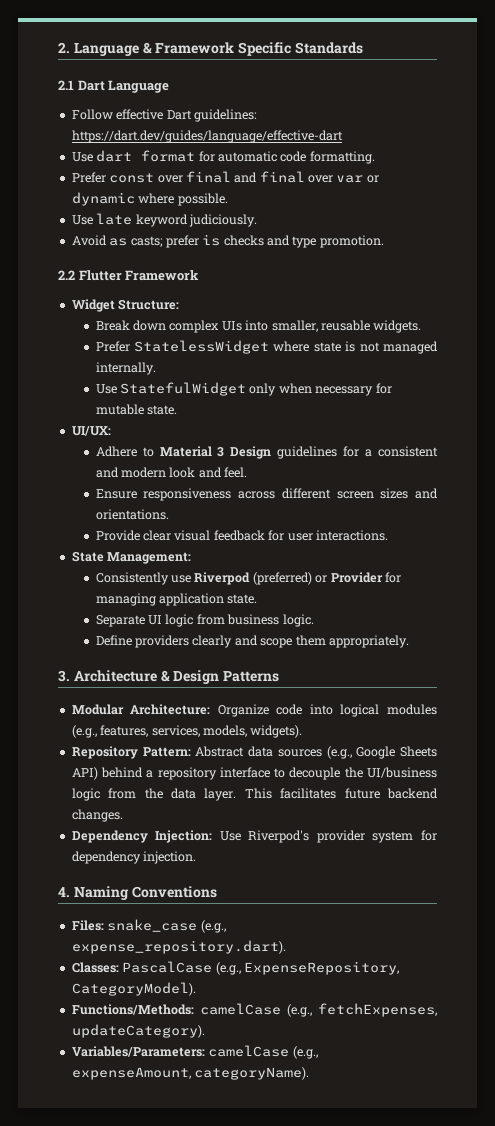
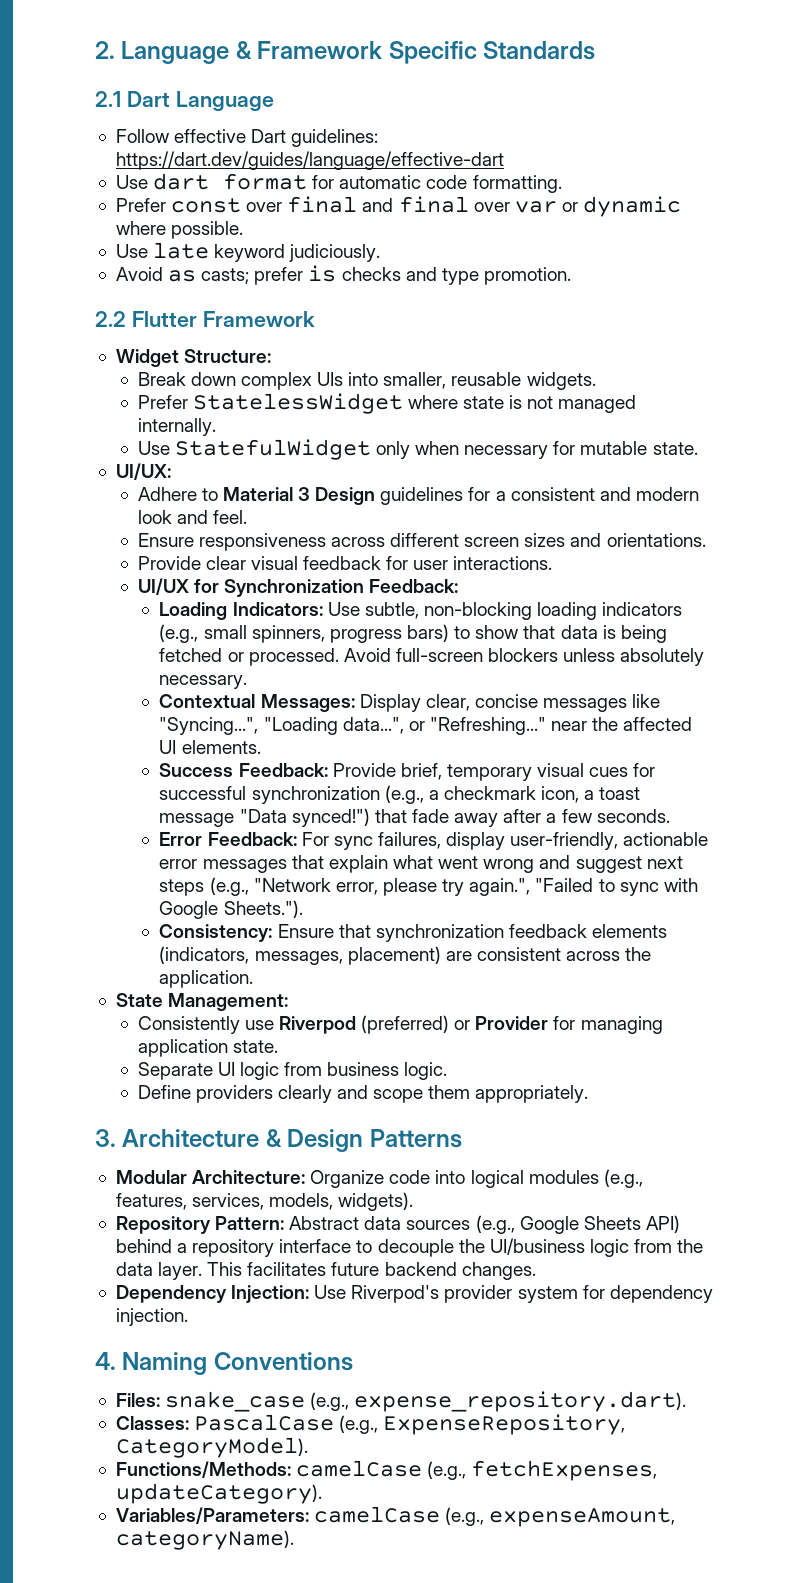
(388, 535) none -> [137,578,459,597] [159,602,683,620] [159,624,667,643] [159,648,705,666] [159,675,248,689] [159,694,661,712] [159,717,693,735] [159,740,261,754] [159,763,656,781] [159,785,641,804] [159,808,670,827] [159,832,709,850] [159,855,683,873] [159,877,698,896] [159,900,303,919] [159,924,668,942] [159,946,652,965] [159,970,254,988] // UI/UX for Synchronization Feedback: // Loading Indicators: Use subtle, non-blocking loading indicators (e.g., small spinners, progress bars) to show that data is being fetched or processed. Avoid full-screen blockers unless absolutely necessary. // Contextual Messages: Display clear, concise messages like "Syncing...", "Loading data...", or "Refreshing..." near the affected UI elements. // Success Feedback: Provide brief, temporary visual cues for successful synchronization (e.g., a checkmark icon, a toast message "Data synced!") that fade away after a few seconds. // Error Feedback: For sync failures, display user-friendly, actionable error messages that explain what went wrong and suggest next steps (e.g., "Network error, please try again.", "Failed to sync with Google Sheets."). // Consistency: Ensure that synchronization feedback elements (indicators, messages, placement) are consistent across the application.

